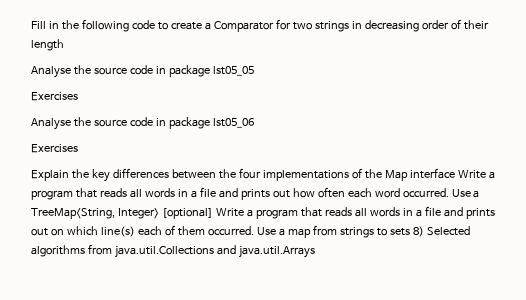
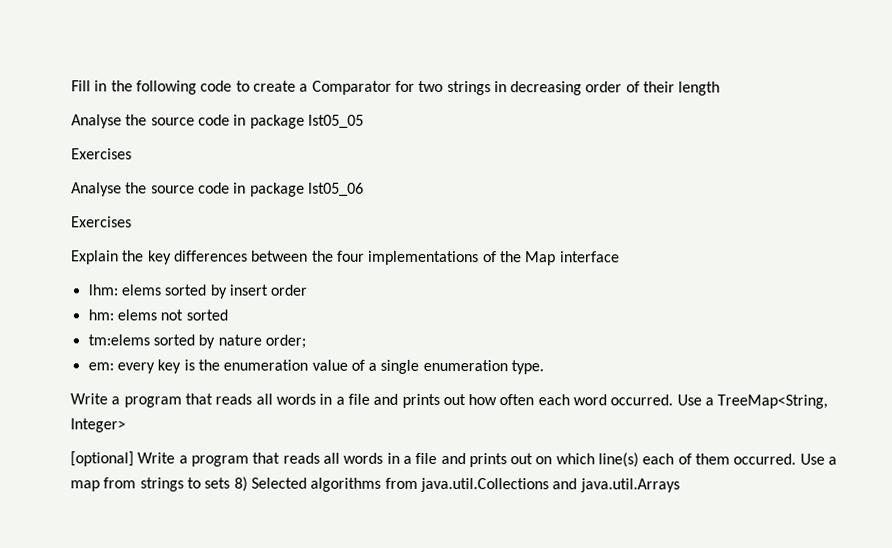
(455, 173) none -> [87,284,308,299] [87,309,228,321] [87,334,306,349] [87,359,545,375] // lhm: elems sorted by insert order // hm: elems not sorted // tm:elems sorted by nature order; // em: every key is the enumeration value of a single enumeration type. //
(159, 213) none -> (126, 425) //

